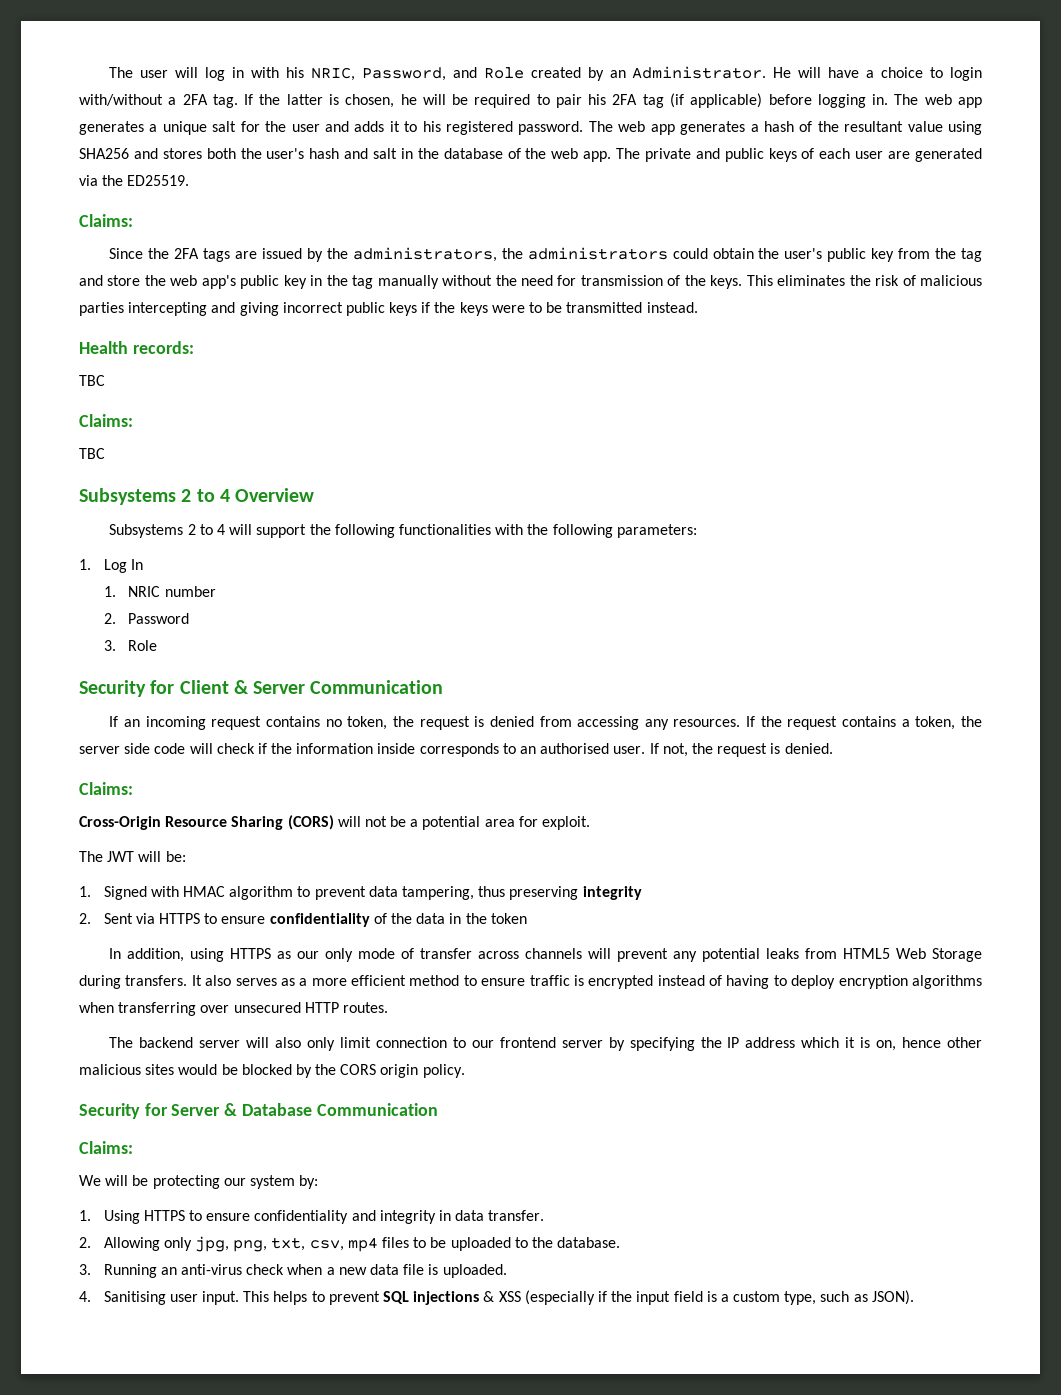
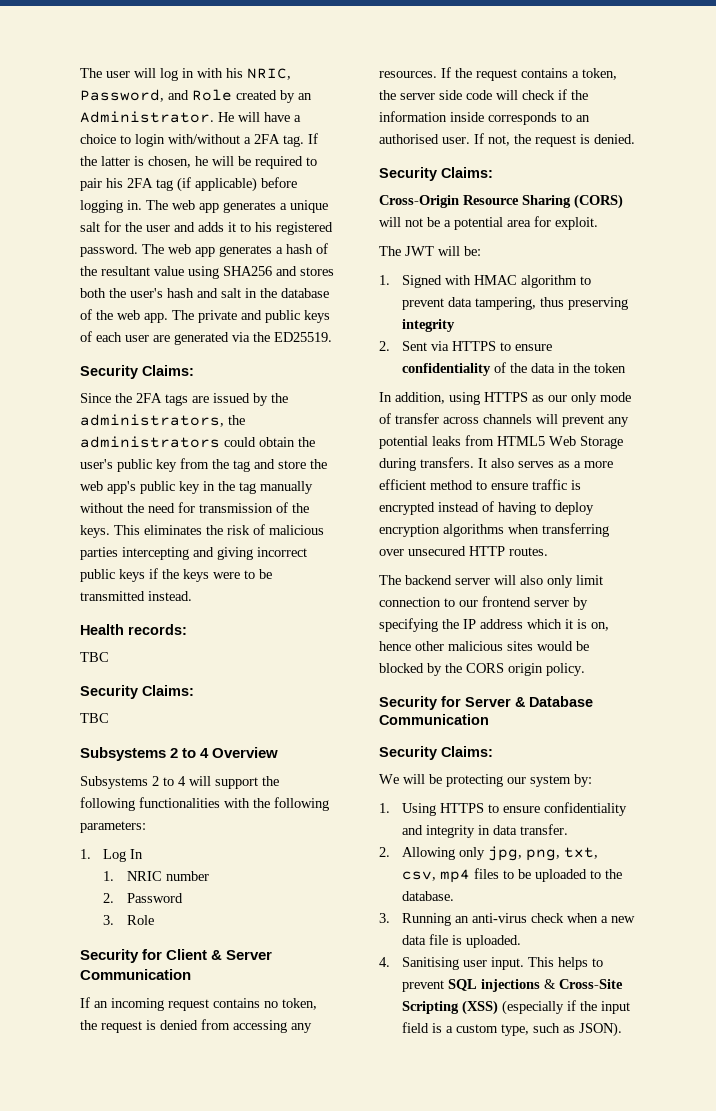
(190, 180) none -> [80,365,138,379] Security
(105, 380) none -> [80,685,138,699] Security
(833, 748) none -> [379,167,437,181] Security
(438, 1109) none -> [379,746,437,760] Security
[498,1291,521,1302] XSS -> [559,979,624,989] [402,1000,499,1015] Cross-Site Scripting (XSS)

